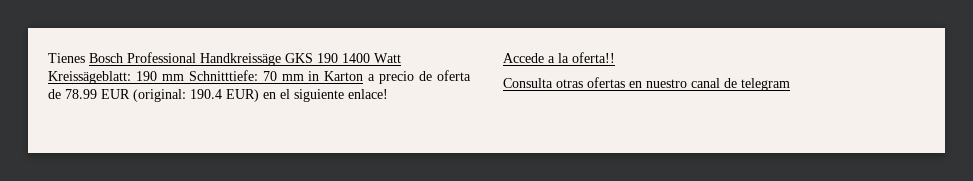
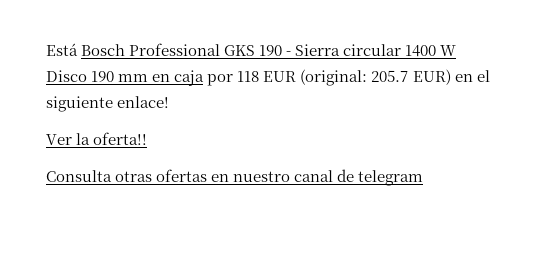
[48,53,85,63] Tienes -> [46,43,78,56] Está
[200,53,281,66] Handkreissäge -> (221, 49) none
[342,53,401,63] [48,70,472,84] [48,89,97,99] 1400 Watt Kreissägeblatt: 190 mm Schnitttiefe: 70 mm in Karton a precio de oferta de 78.99 -> [286,44,457,57] [46,70,260,86] - Sierra circular 1400 W Disco 190 mm en caja por 118
[190,89,222,99] 190.4 -> [371,70,409,82] 205.7
[503,53,555,63] Accede a -> [46,134,72,145] Ver

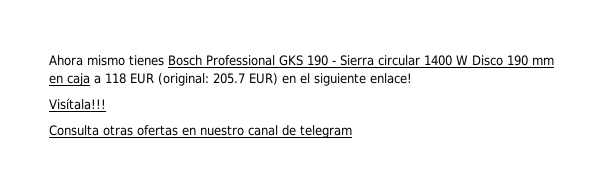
[46,43,78,56] Está -> [49,55,164,66] Ahora mismo tienes
[207,74,234,86] por -> [94,75,101,84] a
[46,132,148,145] Ver la oferta!! -> [49,98,106,110] Visítala!!!

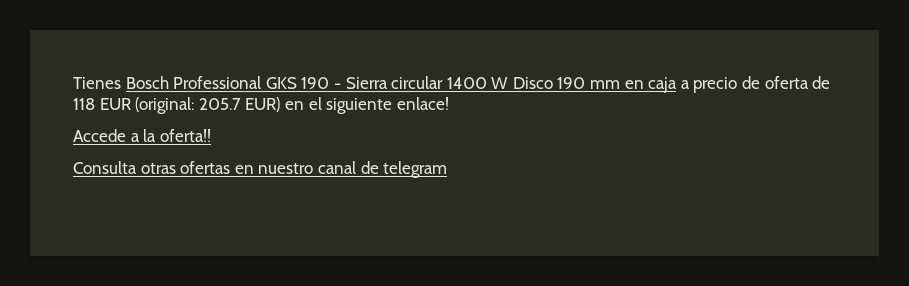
[49,55,164,66] Ahora mismo tienes -> [73,77,121,89] Tienes
(101, 79) none -> [693,76,831,93] precio de oferta de
[49,98,106,110] Visítala!!! -> [73,129,211,142] Accede a la oferta!!

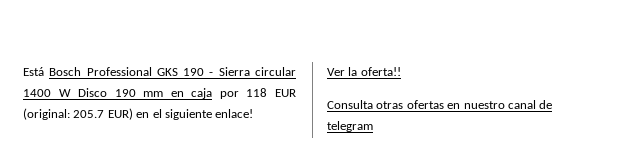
[73,77,121,89] Tienes -> [23,67,44,76] Está
[680,76,831,93] a precio de oferta de -> [219,91,239,99] por
[73,129,140,142] Accede a -> [327,68,345,76] Ver

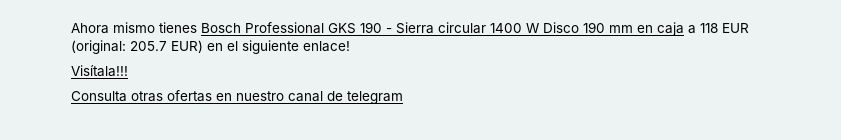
[23,67,44,76] Está -> [71,22,197,34] Ahora mismo tienes
[219,91,239,99] por -> [688,25,696,34] a
[327,67,401,76] Ver la oferta!! -> [71,65,128,77] Visítala!!!

